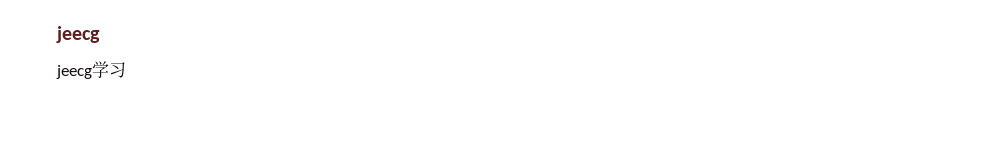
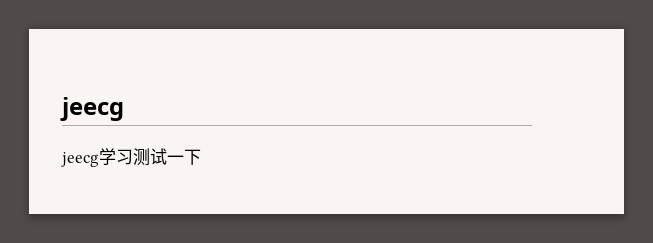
(126, 70) none -> [133,148,201,166] 测试一下

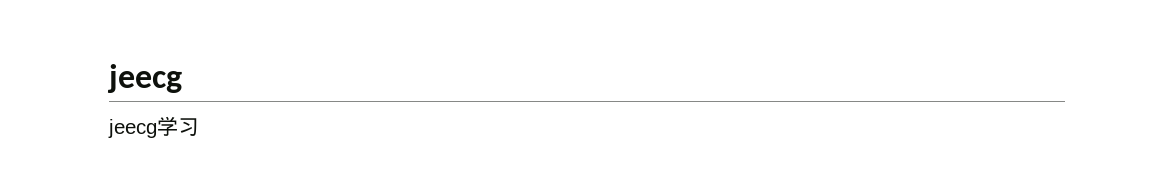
[133,148,201,166] 测试一下 -> (199, 127) none

